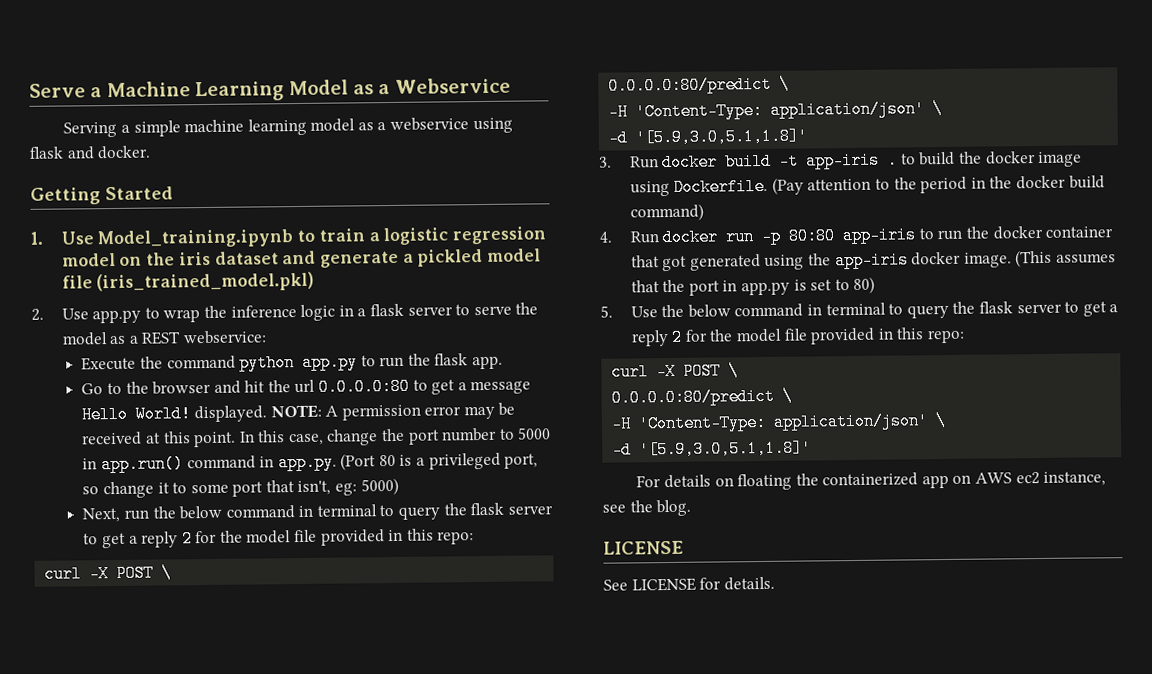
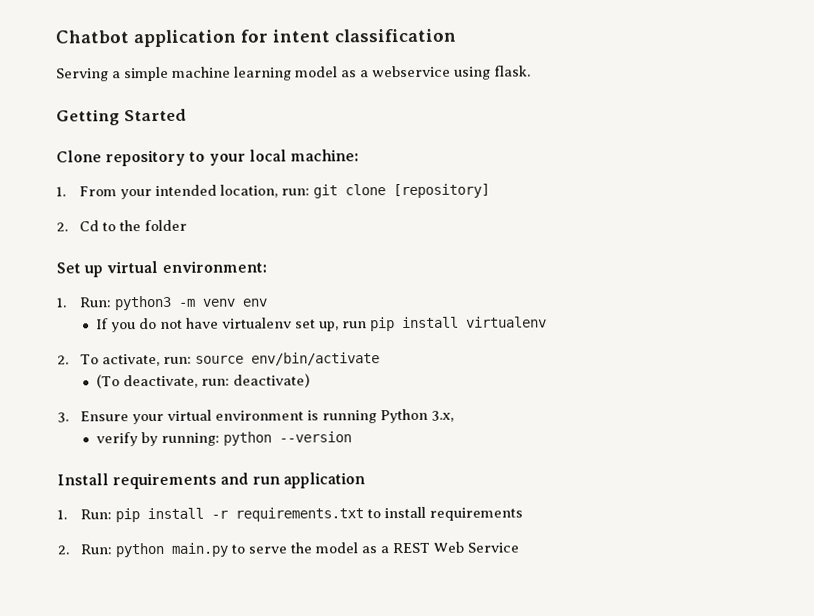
[29,77,511,102] Serve a Machine Learning Model as a Webservice -> [55,28,456,48] Chatbot application for intent classification
[29,145,152,160] flask and docker. -> [494,65,531,77] flask.
[30,226,547,249] [61,248,542,268] [61,271,315,293] [31,303,453,324] 1. Use Model_training.ipynb to train a logistic regression model on the iris dataset and generate a pickled model file (iris_trained_model.pkl) // 2. Use app.py to wrap the inference logic in a flask server -> [56,149,359,167] [56,183,490,200] [56,219,187,232] [56,260,267,278] [56,295,267,311] [95,316,547,333] [57,352,380,367] [95,373,310,389] [57,408,454,425] [95,431,352,447] [57,472,365,490] [57,506,523,523] [57,542,228,558] Clone repository to your local machine: // 1. From your intended location, run: git clone [repository] // 2. Cd to the folder // Set up virtual environment: // 1. Run: python3 -m venv env // If you do not have virtualenv set up, run pip install virtualenv // 2. To activate, run: source env/bin/activate // (To deactivate, run: deactivate) // 3. Ensure your virtual environment is running Python 3.x, // verify by running: python --version // Install requirements and run application // 1. Run: pip install -r requirements.txt to install requirements // 2. Run: python main.py
[183,330,268,345] [81,353,504,372] [81,377,532,396] [81,402,516,424] [82,427,552,448] [82,452,539,474] [82,477,399,499] [82,502,553,523] [83,528,475,549] [44,564,173,583] [608,75,791,95] [608,100,944,121] [608,127,809,147] [599,151,1083,172] [629,175,1105,197] [629,203,704,222] [599,225,1114,247] [630,249,1116,272] [630,276,876,296] [600,301,1119,319] [630,327,965,347] [611,362,740,381] [611,387,794,407] [611,411,948,433] [612,439,813,459] [636,471,1107,491] [602,499,692,517] [603,540,684,555] [603,576,775,592] webservice: // Execute the command python app.py to run the flask app. // Go to the browser and hit the url 0.0.0.0:80 to get a message Hello World! displayed. NOTE: A permission error may be received at this point. In this case, change the port number to 5000 in app.run() command in app.py. (Port 80 is a privileged port, so change it to some port that isn't, eg: 5000) // Next, run the below command in terminal to query the flask server to get a reply 2 for the model file provided in this repo: // curl -X POST \ // 0.0.0.0:80/predict \ // -H 'Content-Type: application/json' \ // -d '[5.9,3.0,5.1,1.8]' // 3. Run docker build -t app-iris . to build the docker image using Dockerfile. (Pay attention to the period in the docker build command) // 4. Run docker run -p 80:80 app-iris to run the docker container that got generated using the app-iris docker image. (This assumes that the port in app.py is set to 80) // 5. Use the below command in terminal to query the flask server to get a reply 2 for the model file provided in this repo: // curl -X POST \ // 0.0.0.0:80/predict \ // -H 'Content-Type: application/json' \ // -d '[5.9,3.0,5.1,1.8]' // For details on floating the containerized app on AWS ec2 instance, see the blog. // LICENSE // See LICENSE for details. -> [432,541,519,553] Web Service

